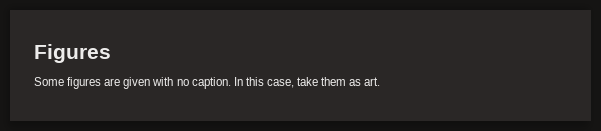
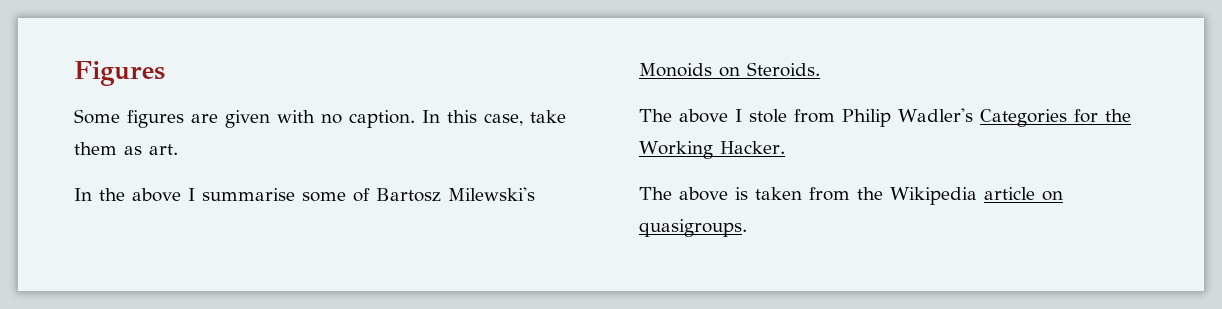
(381, 81) none -> [74,187,535,202] [639,62,820,77] [639,108,1131,127] [639,141,785,159] [639,187,1063,205] [639,219,747,237] // In the above I summarise some of Bartosz Milewski's Monoids on Steroids. // The above I stole from Philip Wadler's Categories for the Working Hacker. // The above is taken from the Wikipedia article on quasigroups.

